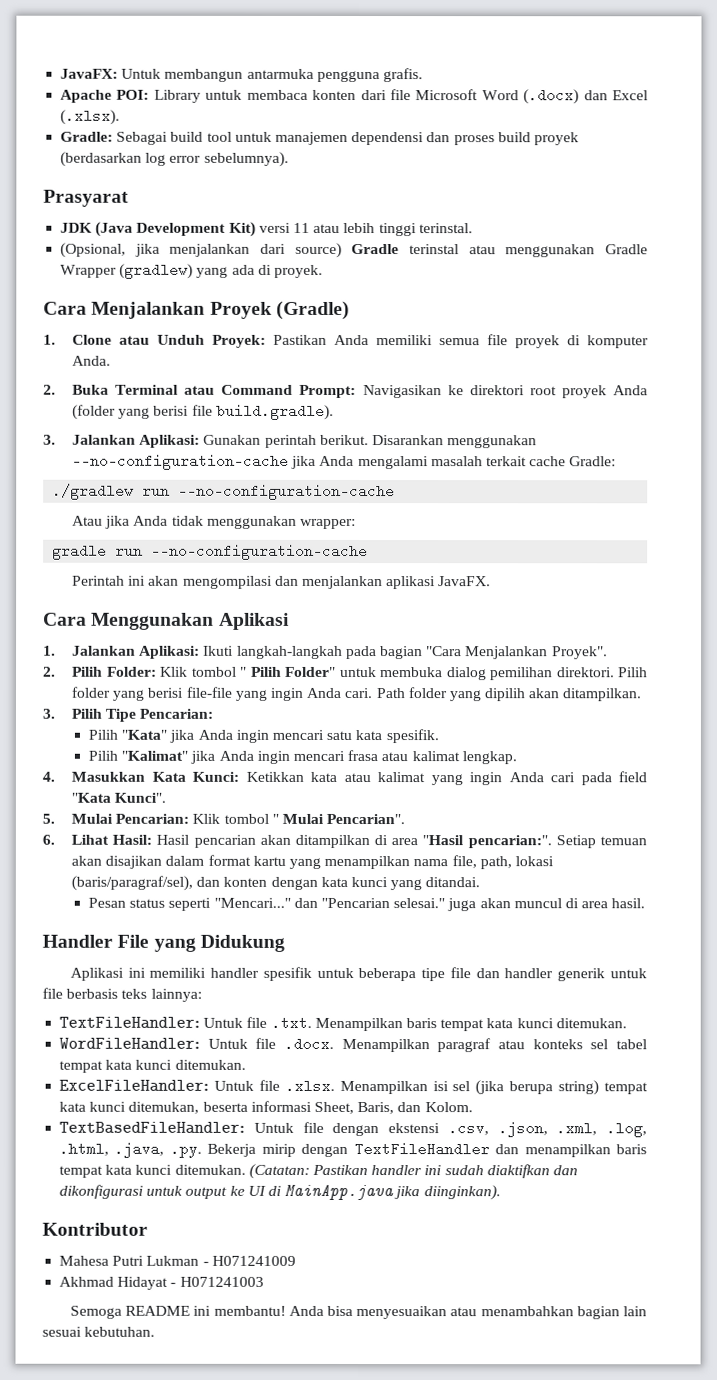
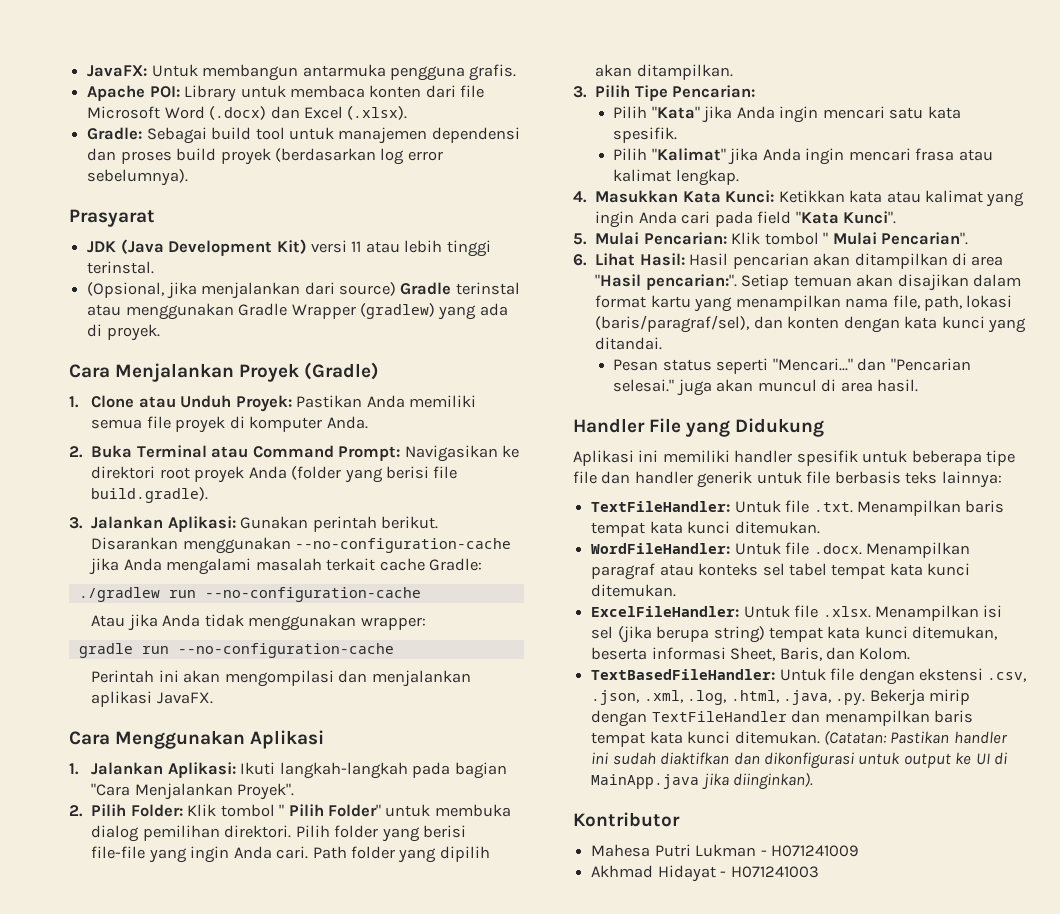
[69,1305,647,1320] [42,1326,156,1337] // Semoga README ini membantu! Anda bisa menyesuaikan atau menambahkan bagian lain sesuai kebutuhan. -> (819, 872) none

